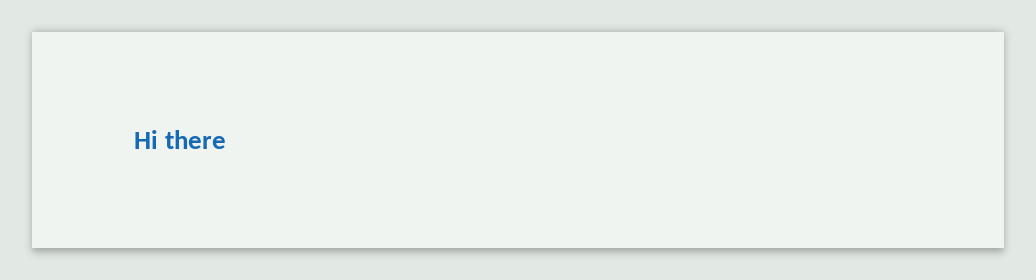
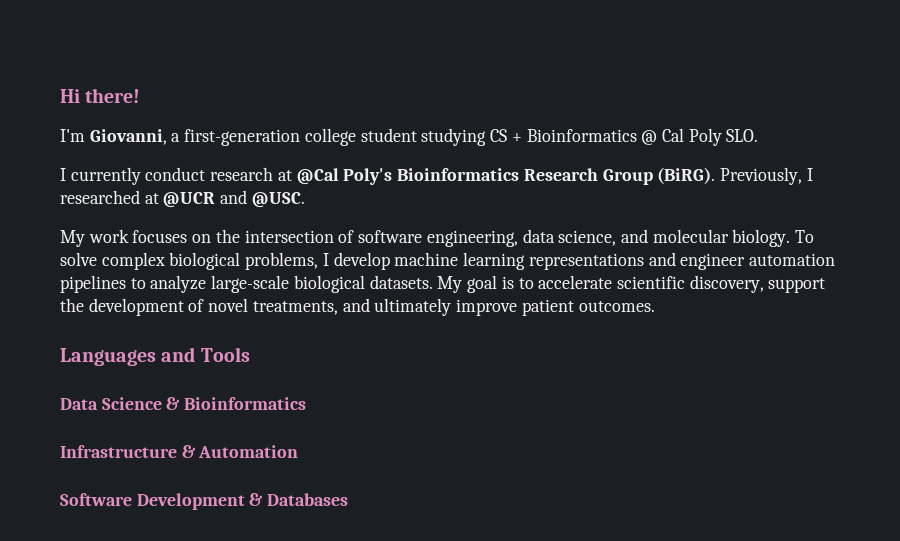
[165,130,227,149] there -> [85,88,141,103] [60,128,759,146] [60,167,813,185] [60,190,305,208] [60,229,815,247] [60,252,835,270] [60,275,826,293] [60,298,655,316] [60,347,250,366] [60,397,307,410] [60,445,299,458] [60,493,349,510] there! // I'm Giovanni, a first-generation college student studying CS + Bioinformatics @ Cal Poly SLO. // I currently conduct research at @Cal Poly's Bioinformatics Research Group (BiRG). Previously, I researched at @UCR and @USC. // My work focuses on the intersection of software engineering, data science, and molecular biology. To solve complex biological problems, I develop machine learning representations and engineer automation pipelines to analyze large-scale biological datasets. My goal is to accelerate scientific discovery, support the development of novel treatments, and ultimately improve patient outcomes. // Languages and Tools // Data Science & Bioinformatics // Infrastructure & Automation // Software Development & Databases

